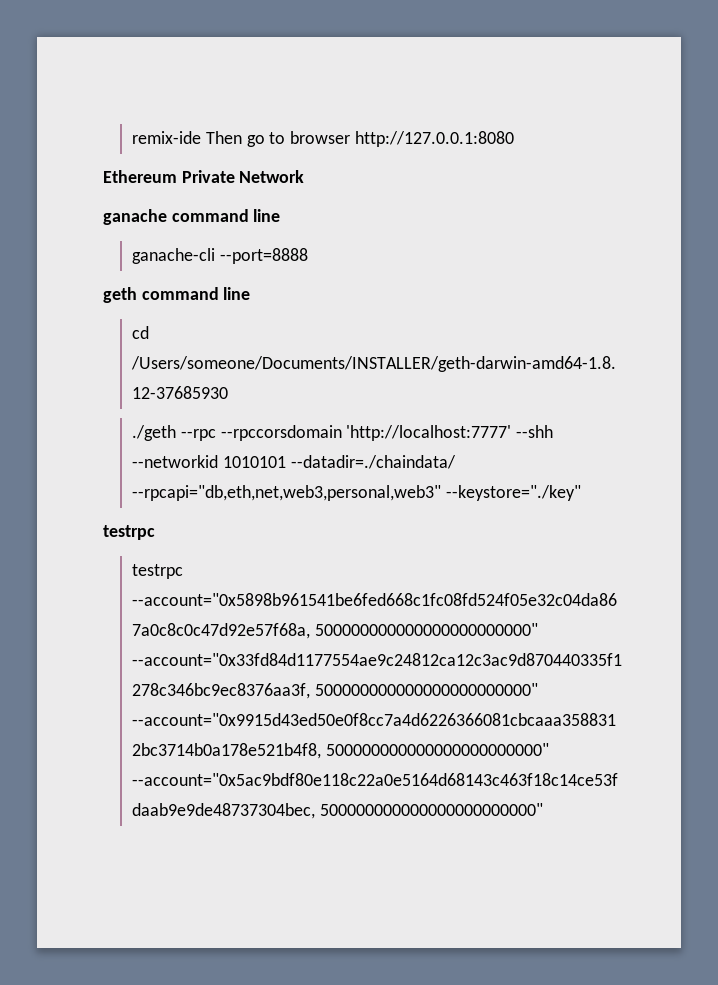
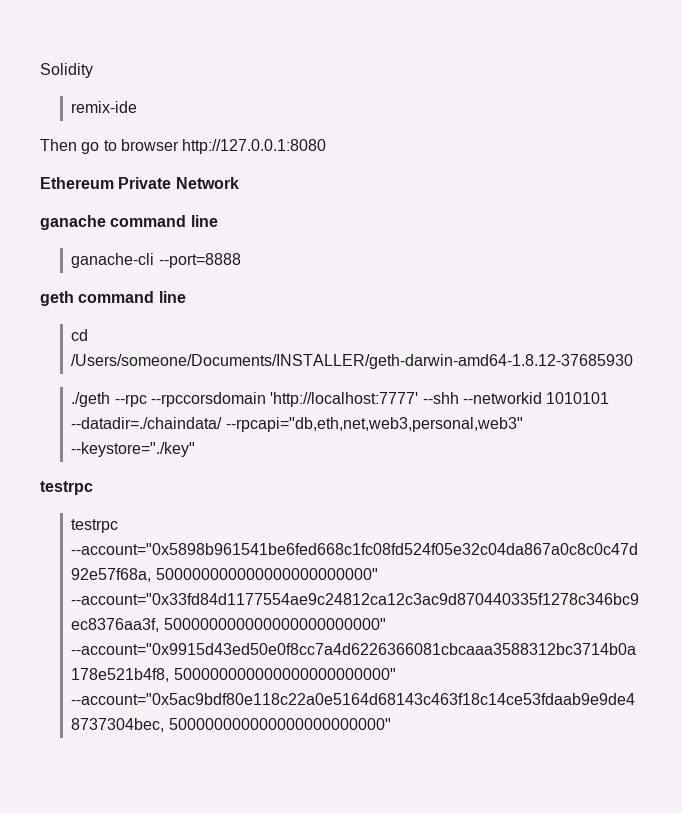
(132, 137) none -> [40,63,93,78] Solidity //
(202, 137) none -> (138, 107) //

